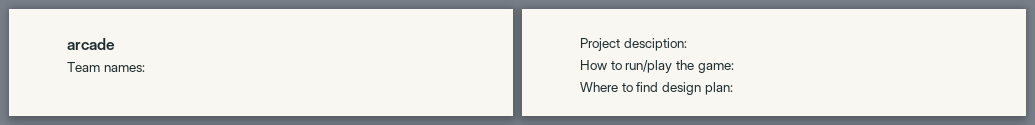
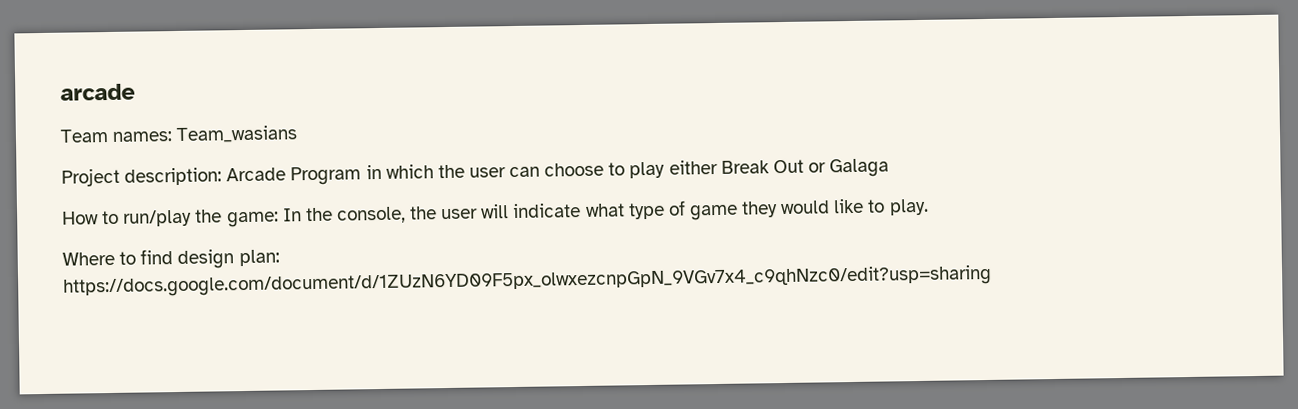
(145, 68) none -> [176,125,299,143] Team_wasians
[623,38,687,51] desciption: -> [124,158,890,186] description: Arcade Program in which the user can choose to play either Break Out or Galaga
(734, 68) none -> [282,198,929,224] In the console, the user will indicate what type of game they would like to play.
(733, 88) none -> [63,264,992,298] https://docs.google.com/document/d/1ZUzN6YD09F5px_olwxezcnpGpN_9VGv7x4_c9qhNzc0/edit?usp=sharing

